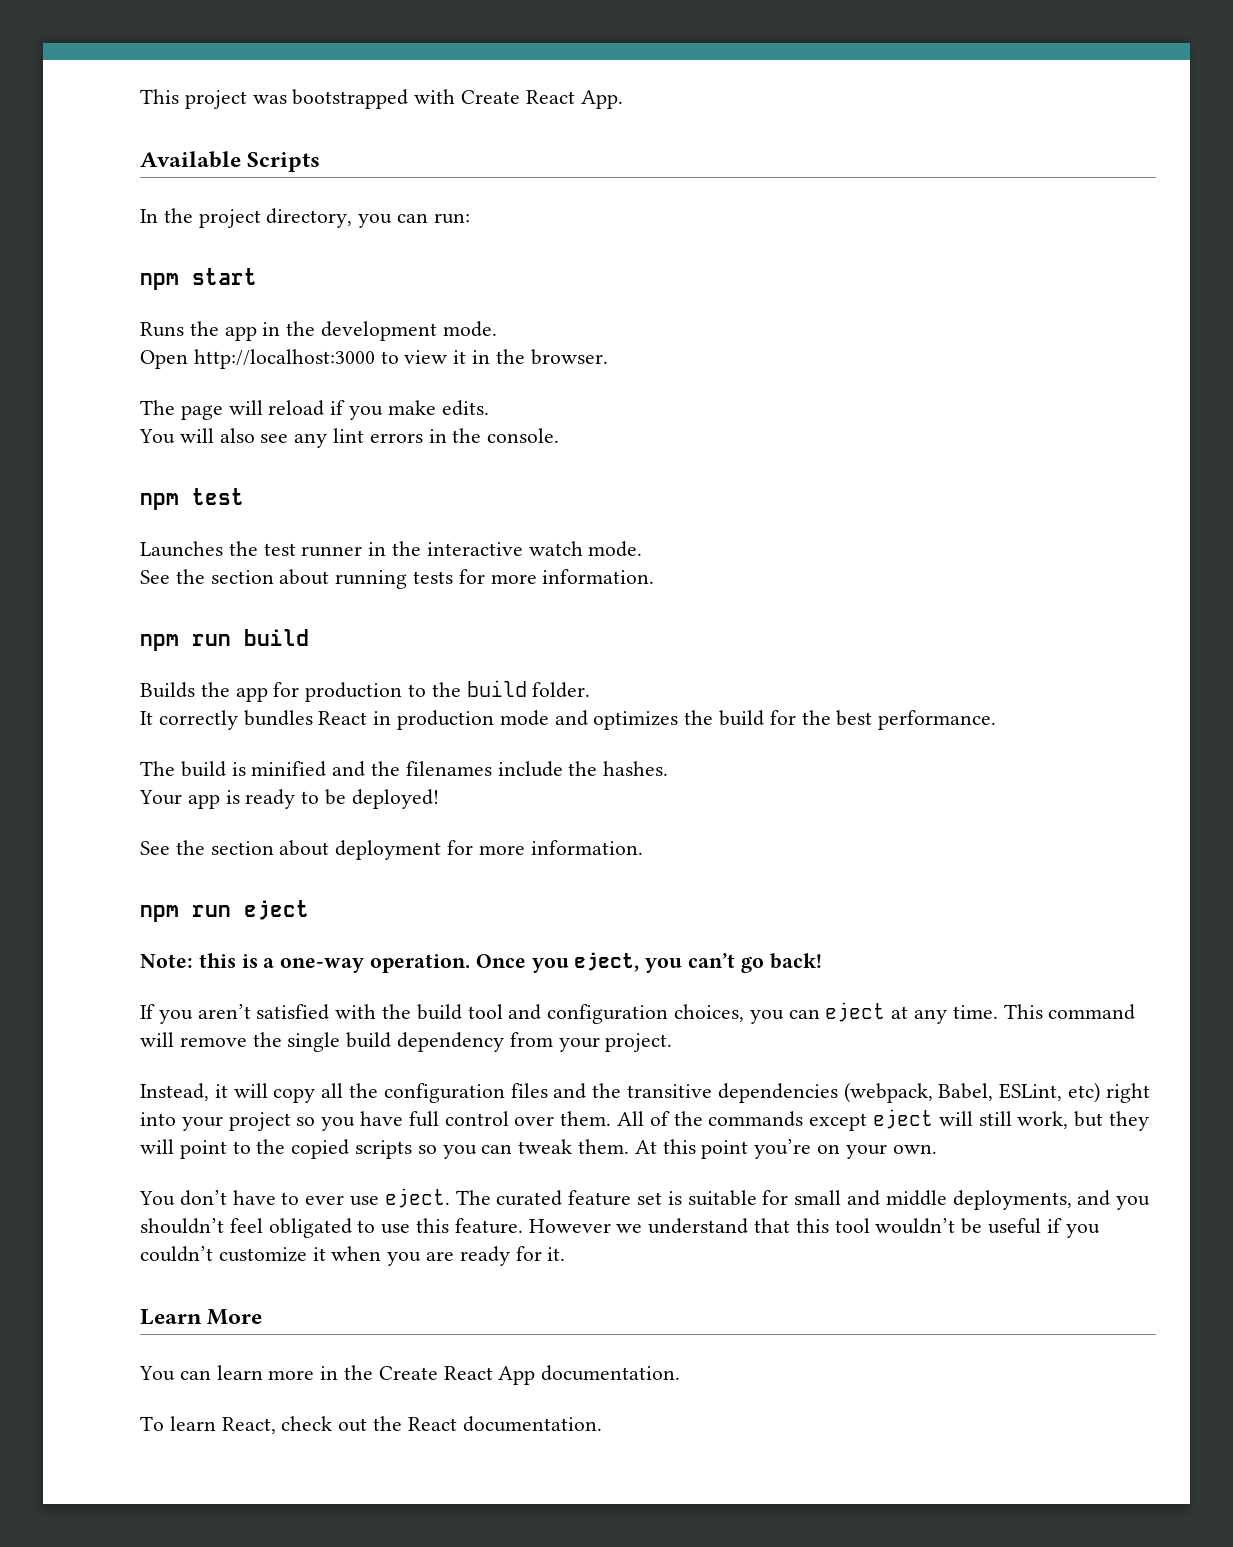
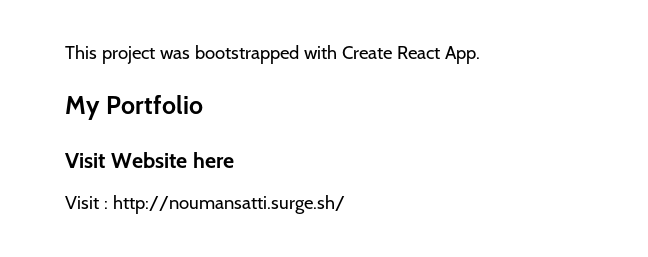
[140,151,321,172] [140,208,470,228] [140,268,257,290] [140,321,497,341] [140,349,608,369] [140,400,489,420] [139,428,560,448] [140,488,244,510] [140,541,643,557] [140,569,655,589] [140,629,309,651] [140,680,591,702] [140,710,997,730] [140,761,669,777] [139,789,439,809] [140,840,643,860] [140,900,309,922] [140,952,822,973] [140,1002,1136,1024] [140,1032,673,1052] [140,1082,1150,1103] [140,1109,1150,1131] [140,1139,937,1159] [139,1188,1151,1210] [140,1218,1100,1238] [140,1246,566,1266] [140,1309,263,1325] [139,1365,681,1385] [140,1416,602,1434] Available Scripts // In the project directory, you can run: // npm start // Runs the app in the development mode. // Open http://localhost:3000 to view it in the browser. // The page will reload if you make edits. // You will also see any lint errors in the console. // npm test // Launches the test runner in the interactive watch mode. // See the section about running tests for more information. // npm run build // Builds the app for production to the build folder. // It correctly bundles React in production mode and optimizes the build for the best performance. // The build is minified and the filenames include the hashes. // Your app is ready to be deployed! // See the section about deployment for more information. // npm run eject // Note: this is a one-way operation. Once you eject, you can’t go back! // If you aren’t satisfied with the build tool and configuration choices, you can eject at any time. This command will remove the single build dependency from your project. // Instead, it will copy all the configuration files and the transitive dependencies (webpack, Babel, ESLint, etc) right into your project so you have full control over them. All of the commands except eject will still work, but they will point to the copied scripts so you can tweak them. At this point you’re on your own. // You don’t have to ever use eject. The curated feature set is suitable for small and middle deployments, and you shouldn’t feel obligated to use this feature. However we understand that this tool wouldn’t be useful if you couldn’t customize it when you are ready for it. // Learn More // You can learn more in the Create React App documentation. // To learn React, check out the React documentation. -> [65,95,203,120] [65,152,234,168] [65,195,345,214] My Portfolio // Visit Website here // Visit : http://noumansatti.surge.sh/

